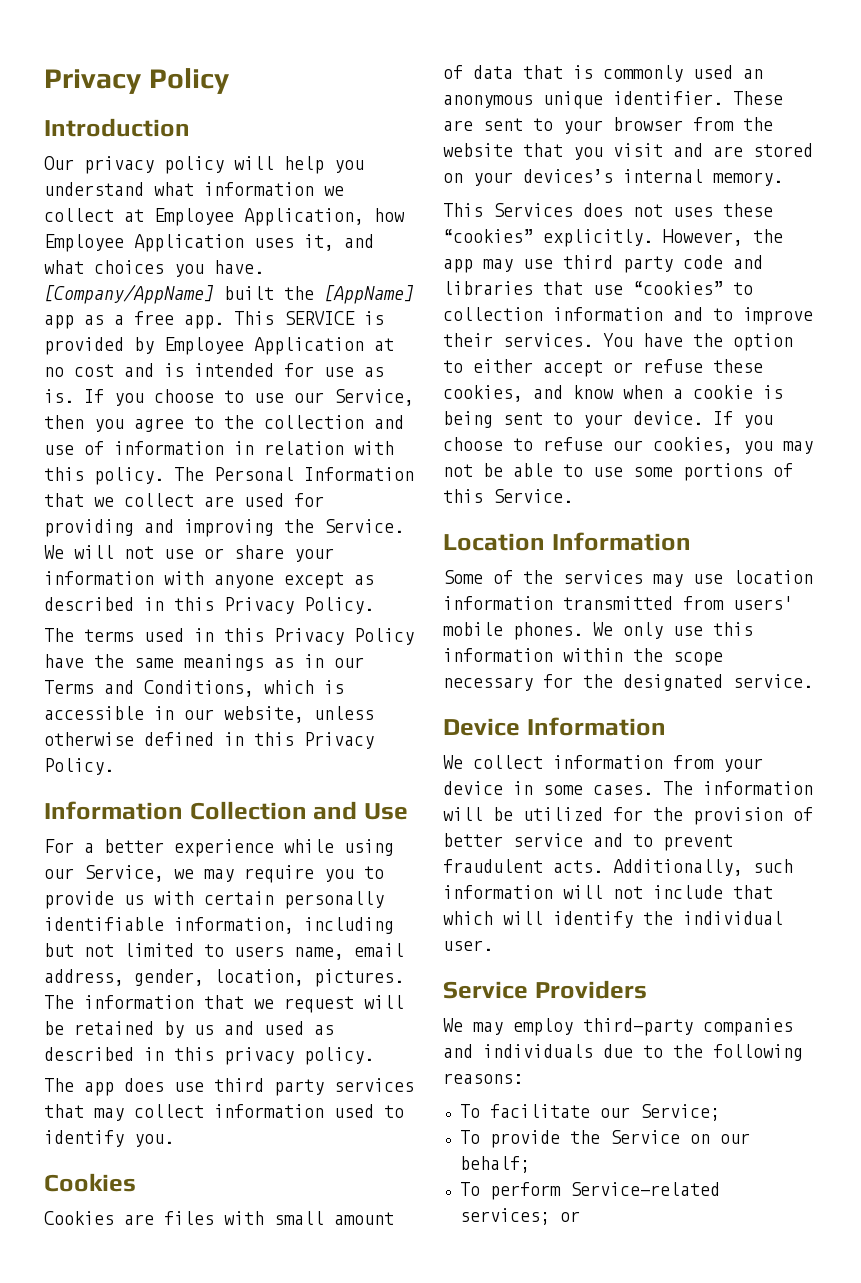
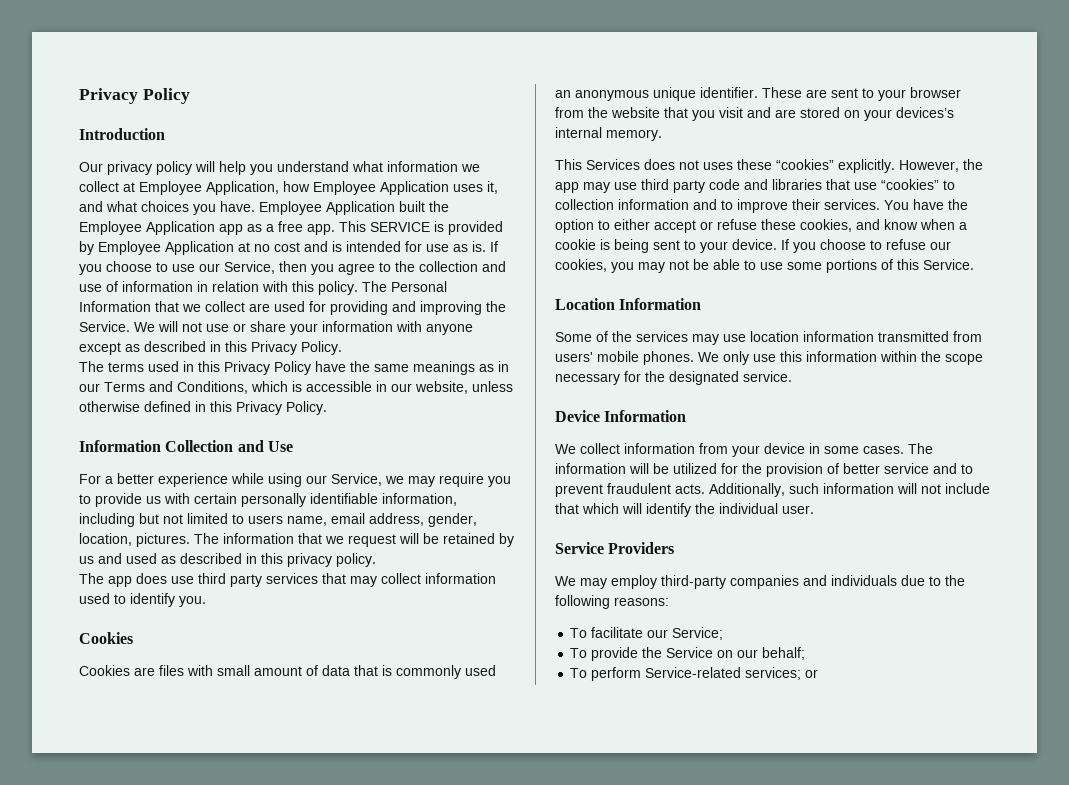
[44,284,414,304] [Company/AppName] built the [AppName] -> [259,201,449,215] [79,221,215,235] Employee Application built the Employee Application

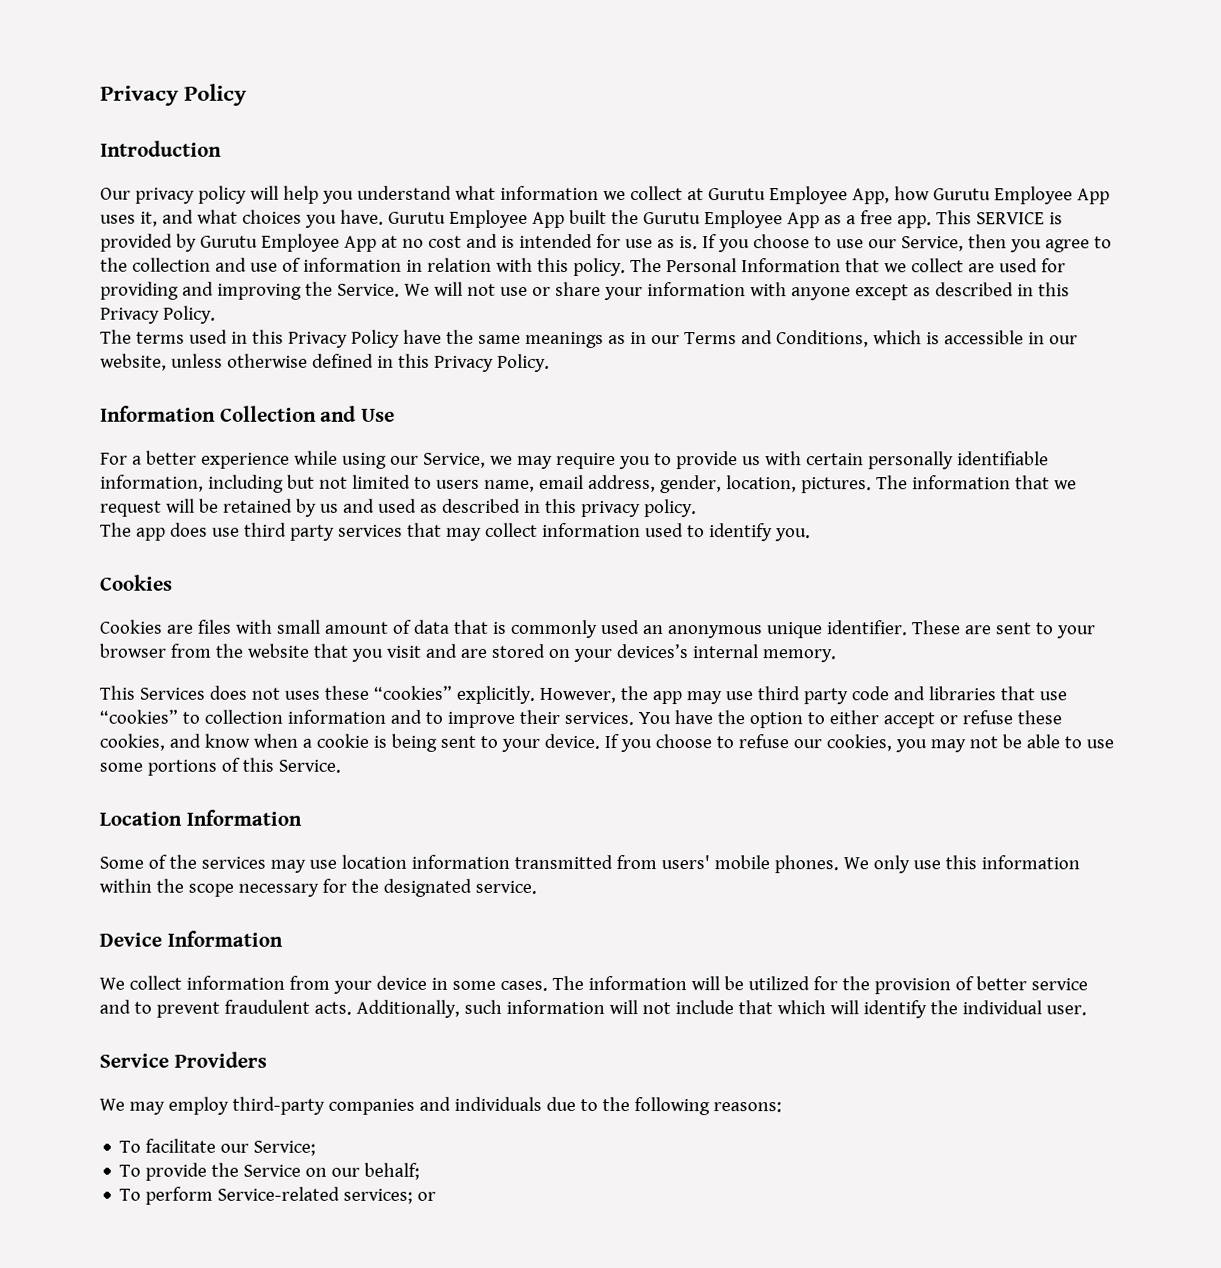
[139,181,449,195] Employee Application, how Employee Application -> [707,186,1110,205] Gurutu Employee App, how Gurutu Employee App
[259,201,449,215] [79,221,243,235] Employee Application built the Employee Application app -> [387,209,820,229] Gurutu Employee App built the Gurutu Employee App
[98,241,234,255] Employee Application -> [199,233,377,252] Gurutu Employee App

